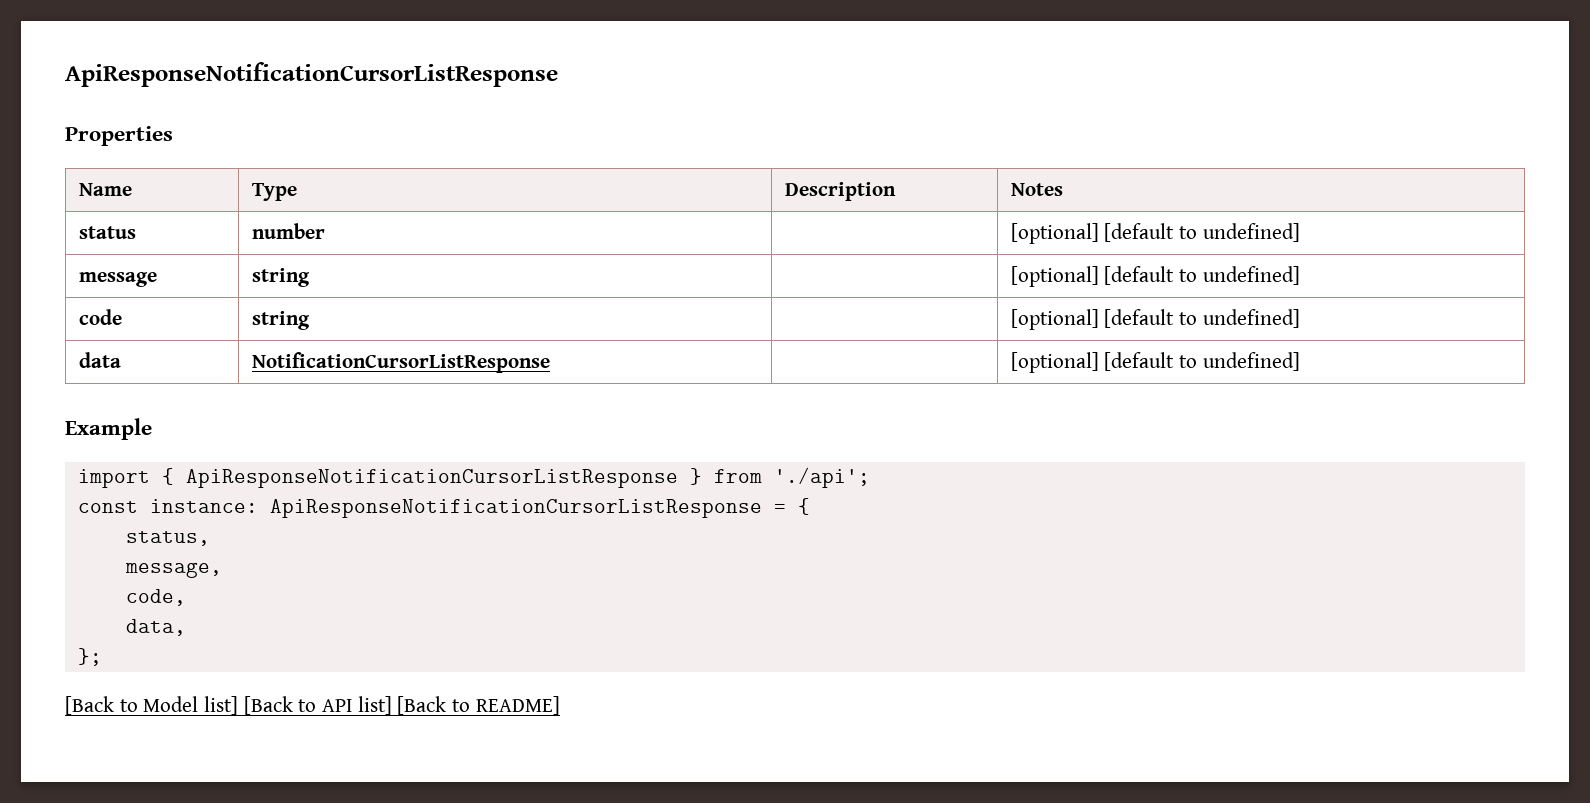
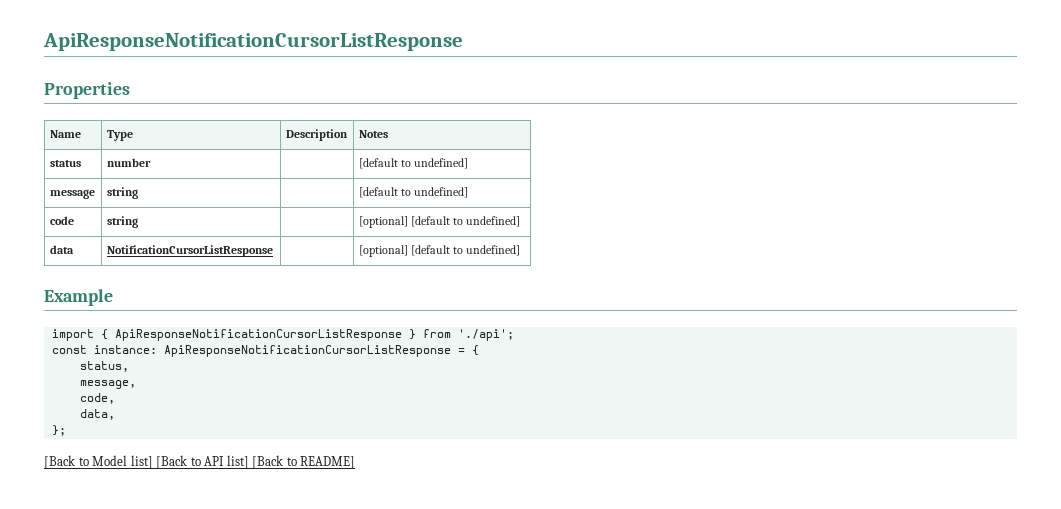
[1010,223,1099,244] [optional] -> (151, 162) none
[1010,266,1099,287] [optional] -> (138, 193) none

